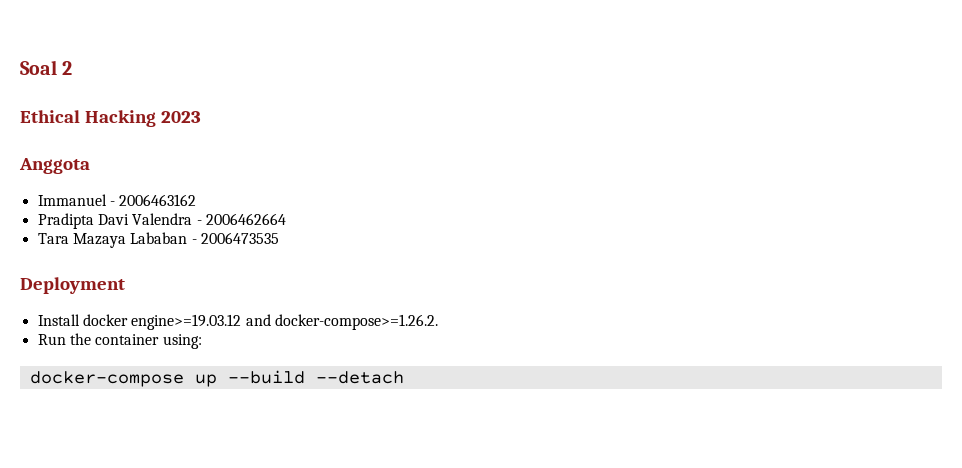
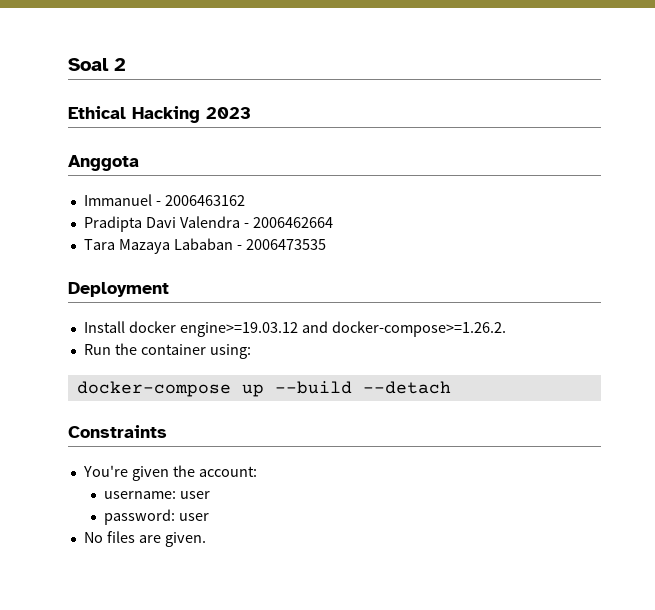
(404, 377) none -> [68,425,167,438] [82,465,257,481] [103,491,210,499] [103,509,209,525] [83,531,206,547] // Constraints // You're given the account: // username: user // password: user // No files are given.

